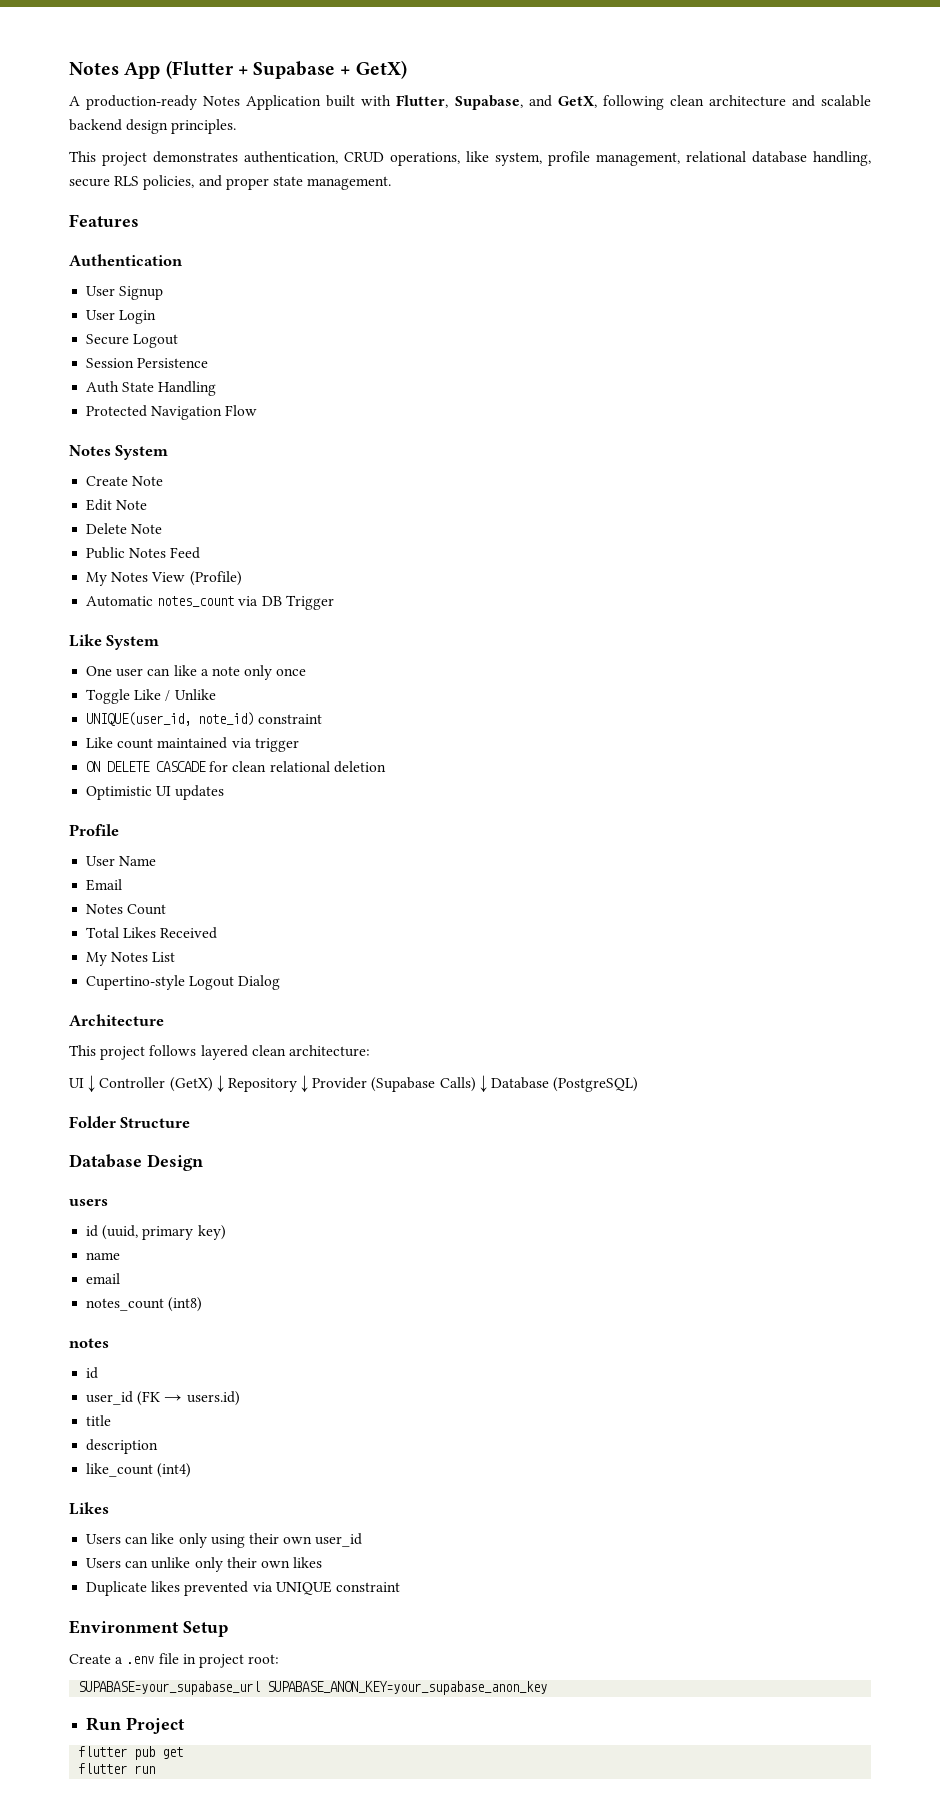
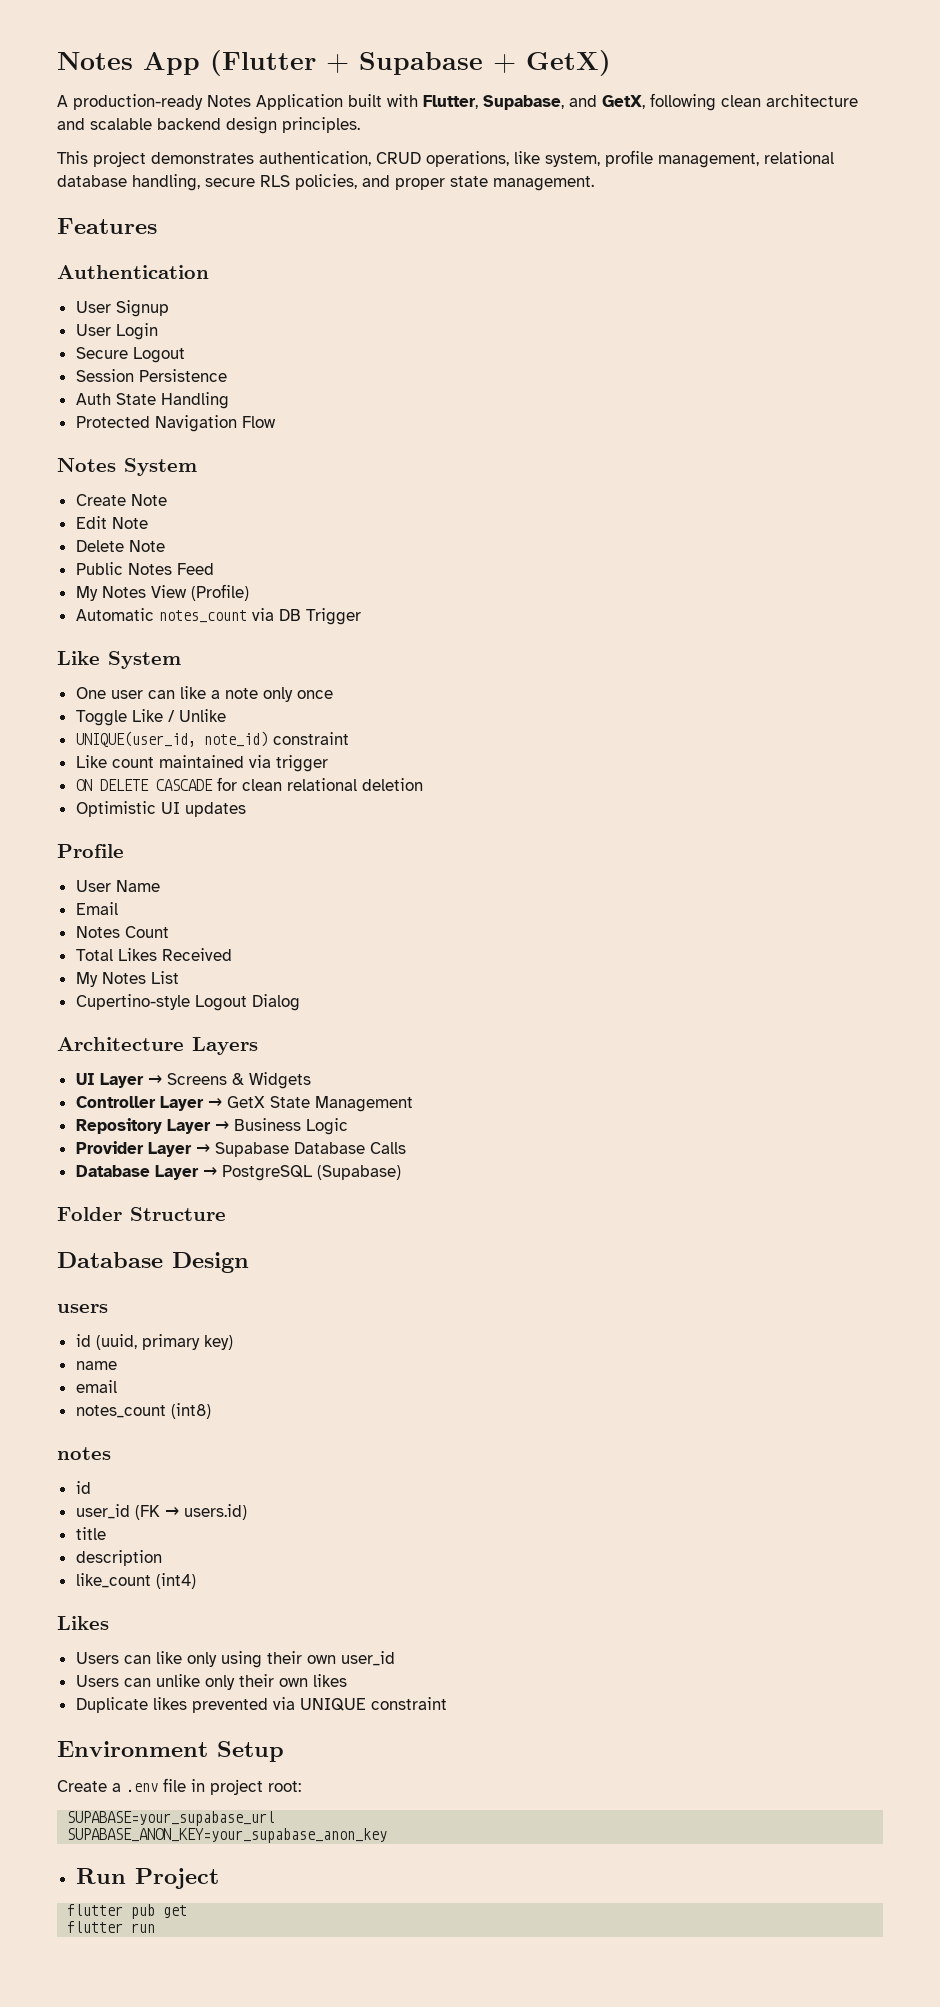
[69,1045,370,1060] [69,1075,639,1092] // This project follows layered clean architecture: // UI ↓ Controller (GetX) ↓ Repository ↓ Provider (Supabase Calls) ↓ Database (PostgreSQL) -> [192,1037,258,1055] [75,1072,311,1089] [75,1096,413,1112] [75,1118,348,1135] [75,1141,406,1157] [75,1165,401,1181] Layers // UI Layer → Screens & Widgets // Controller Layer → GetX State Management // Repository Layer → Business Logic // Provider Layer → Supabase Database Calls // Database Layer → PostgreSQL (Supabase)
(261, 1688) none -> (276, 1818) //

